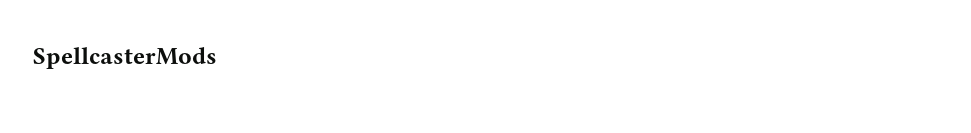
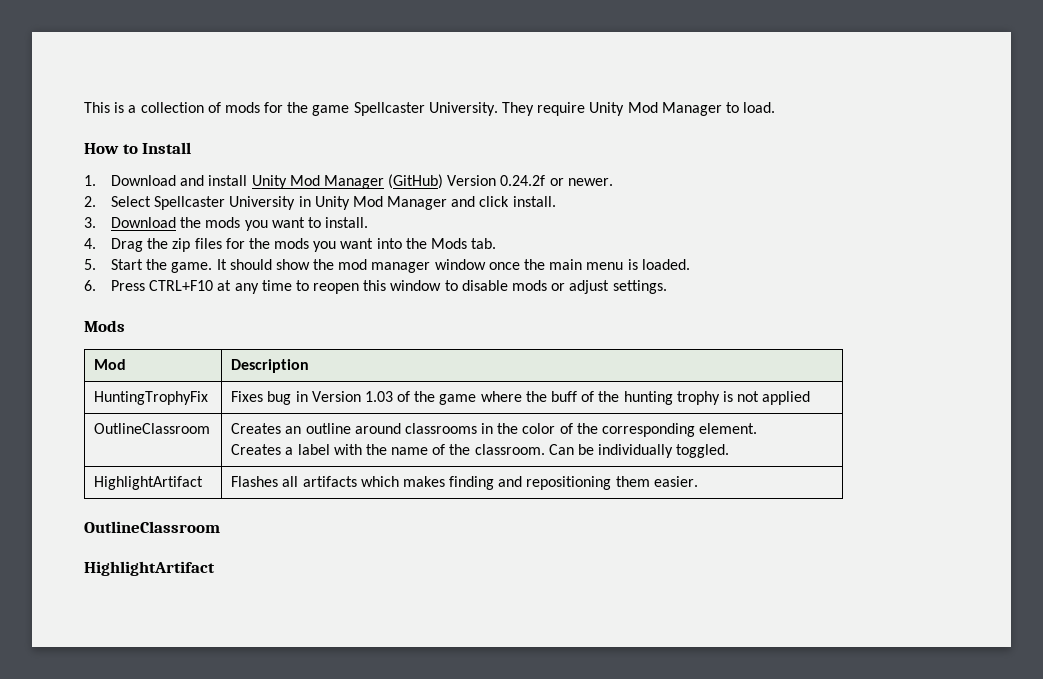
[33,47,217,69] SpellcasterMods -> [84,102,776,116] [84,142,192,154] [84,174,613,189] [84,196,556,210] [84,217,369,231] [84,238,497,252] [84,259,690,273] [84,280,667,294] [84,320,125,332] [94,359,127,370] [231,359,310,373] [94,391,209,405] [231,391,811,405] [94,423,211,434] [231,423,758,437] [231,444,730,458] [94,476,204,490] [231,476,698,490] [84,521,220,533] [84,561,215,576] This is a collection of mods for the game Spellcaster University. They require Unity Mod Manager to load. // How to Install // 1. Download and install Unity Mod Manager (GitHub) Version 0.24.2f or newer. // 2. Select Spellcaster University in Unity Mod Manager and click install. // 3. Download the mods you want to install. // 4. Drag the zip files for the mods you want into the Mods tab. // 5. Start the game. It should show the mod manager window once the main menu is loaded. // 6. Press CTRL+F10 at any time to reopen this window to disable mods or adjust settings. // Mods // Mod | Description // HuntingTrophyFix | Fixes bug in Version 1.03 of the game where the buff of the hunting trophy is not applied // OutlineClassroom | Creates an outline around classrooms in the color of the corresponding element. // Creates a label with the name of the classroom. Can be individually toggled. // HighlightArtifact | Flashes all artifacts which makes finding and repositioning them easier. // OutlineClassroom // HighlightArtifact

